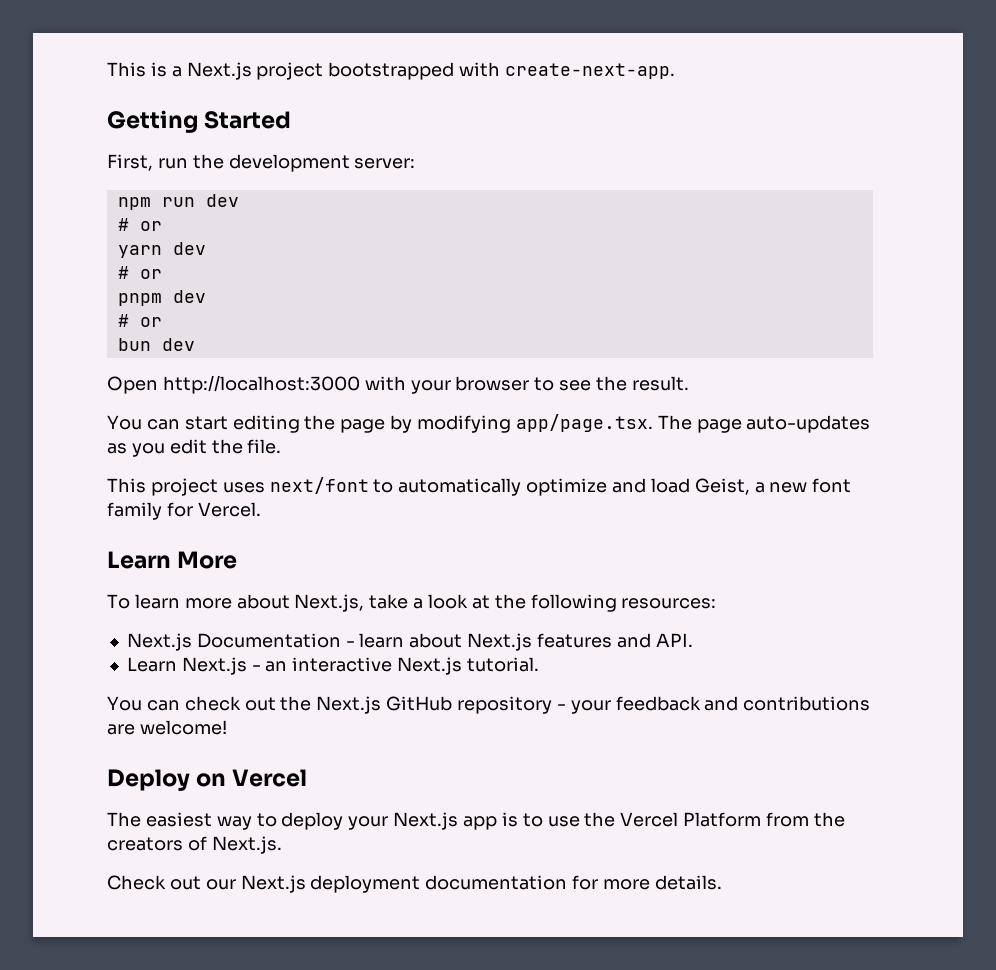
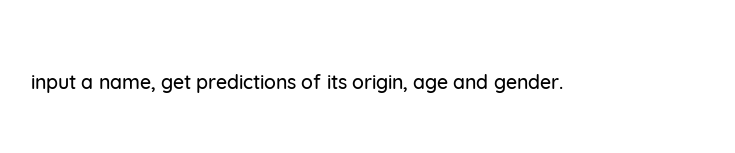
[107,62,676,80] [107,110,292,133] [107,154,416,172] [117,194,239,210] [117,218,162,231] [117,242,206,258] [117,266,162,279] [117,290,206,306] [117,314,162,327] [117,338,195,351] [107,375,689,394] [107,414,871,433] [107,439,282,457] [107,477,852,496] [107,502,261,520] [107,551,238,569] [107,594,717,612] [126,633,693,651] [126,657,539,675] [107,696,871,714] [107,720,227,735] [107,769,308,791] [107,812,845,830] [107,836,282,854] [107,875,722,893] This is a Next.js project bootstrapped with create-next-app. // Getting Started // First, run the development server: // npm run dev // # or // yarn dev // # or // pnpm dev // # or // bun dev // Open http://localhost:3000 with your browser to see the result. // You can start editing the page by modifying app/page.tsx. The page auto-updates as you edit the file. // This project uses next/font to automatically optimize and load Geist, a new font family for Vercel. // Learn More // To learn more about Next.js, take a look at the following resources: // Next.js Documentation - learn about Next.js features and API. // Learn Next.js - an interactive Next.js tutorial. // You can check out the Next.js GitHub repository - your feedback and contributions are welcome! // Deploy on Vercel // The easiest way to deploy your Next.js app is to use the Vercel Platform from the creators of Next.js. // Check out our Next.js deployment documentation for more details. -> [31,74,563,93] input a name, get predictions of its origin, age and gender.

